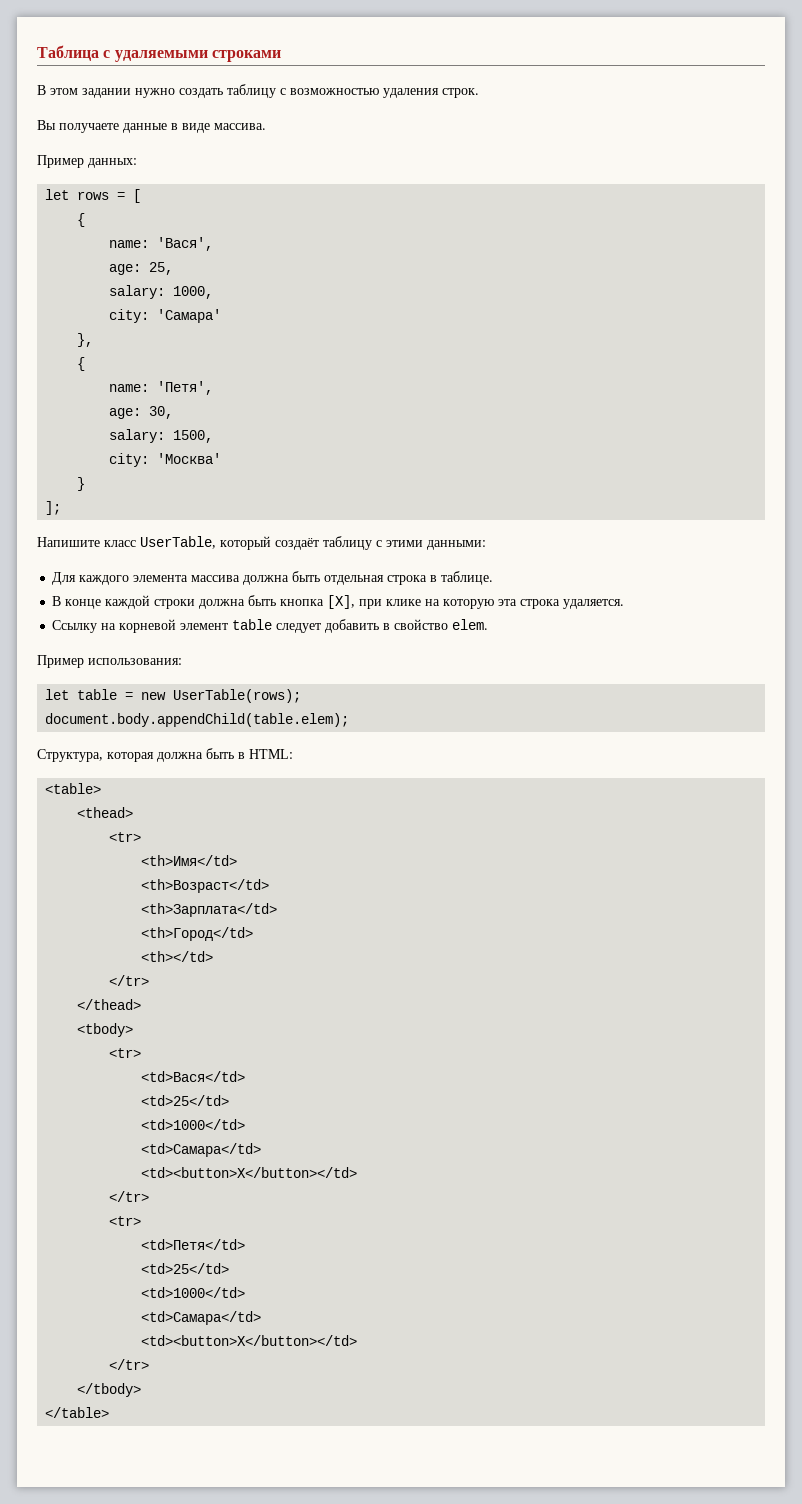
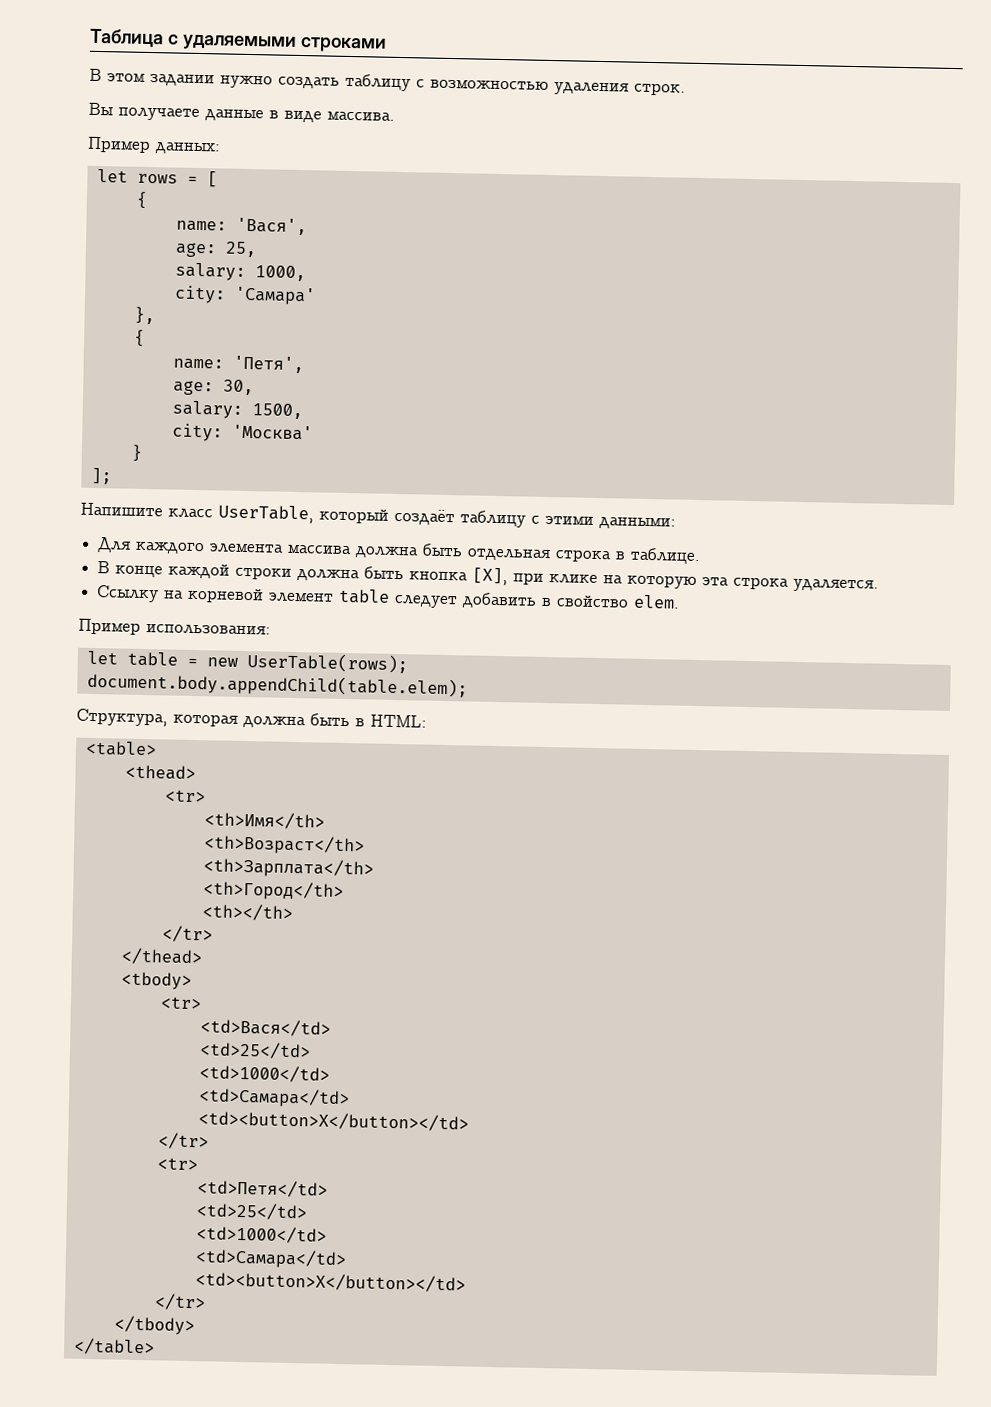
[141,855,238,866] [141,879,270,893] [141,903,278,917] [141,927,254,941] [141,951,214,962] <th>Имя</td> // <th>Возраст</td> // <th>Зарплата</td> // <th>Город</td> // <th></td> -> [203,811,325,830] [202,834,365,856] [202,857,374,879] [202,880,344,902] [201,903,293,922] <th>Имя</th> // <th>Возраст</th> // <th>Зарплата</th> // <th>Город</th> // <th></th>

